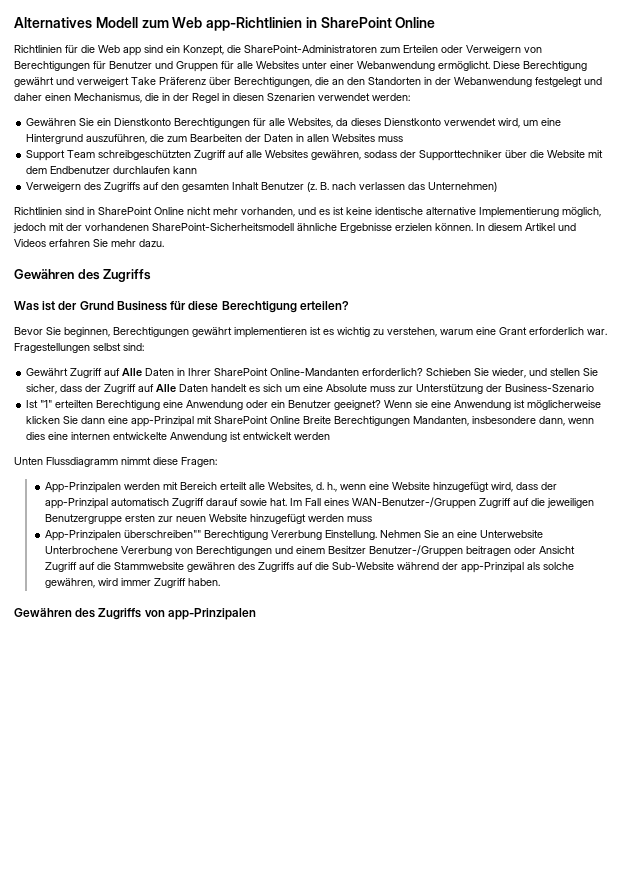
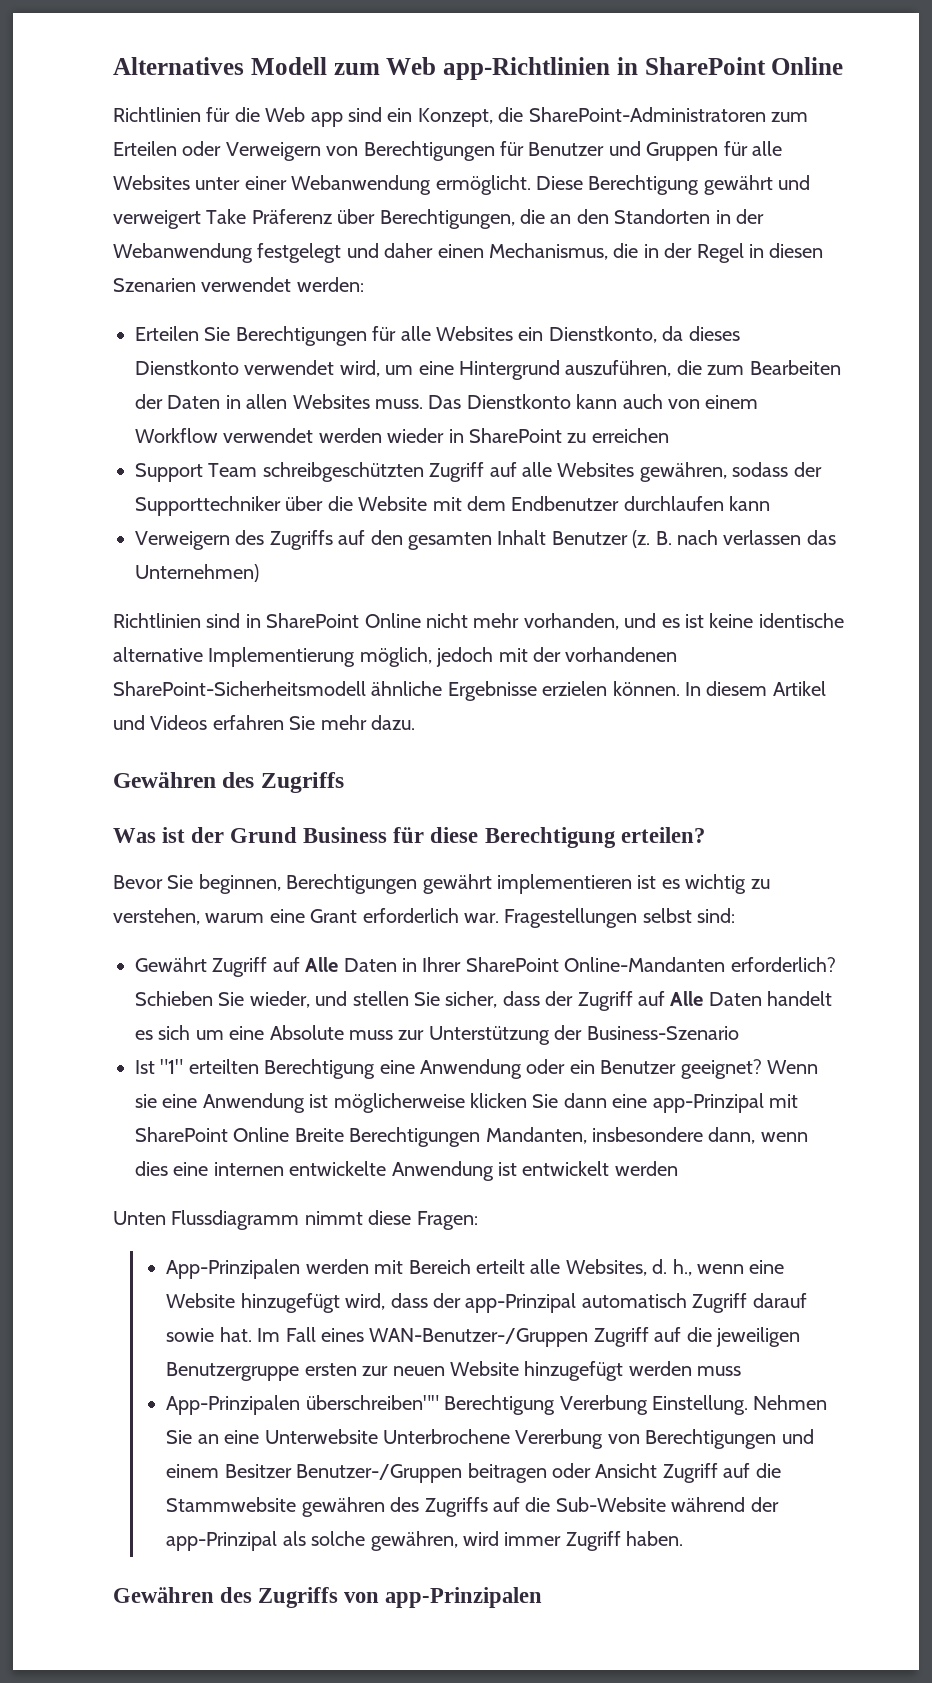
[26,118,334,128] Gewähren Sie ein Dienstkonto Berechtigungen für alle Websites, -> [135,326,657,346] Erteilen Sie Berechtigungen für alle Websites ein Dienstkonto,
[378,136,404,142] muss -> [375,394,759,409] [135,428,669,443] muss. Das Dienstkonto kann auch von einem Workflow verwendet werden wieder in SharePoint zu erreichen

